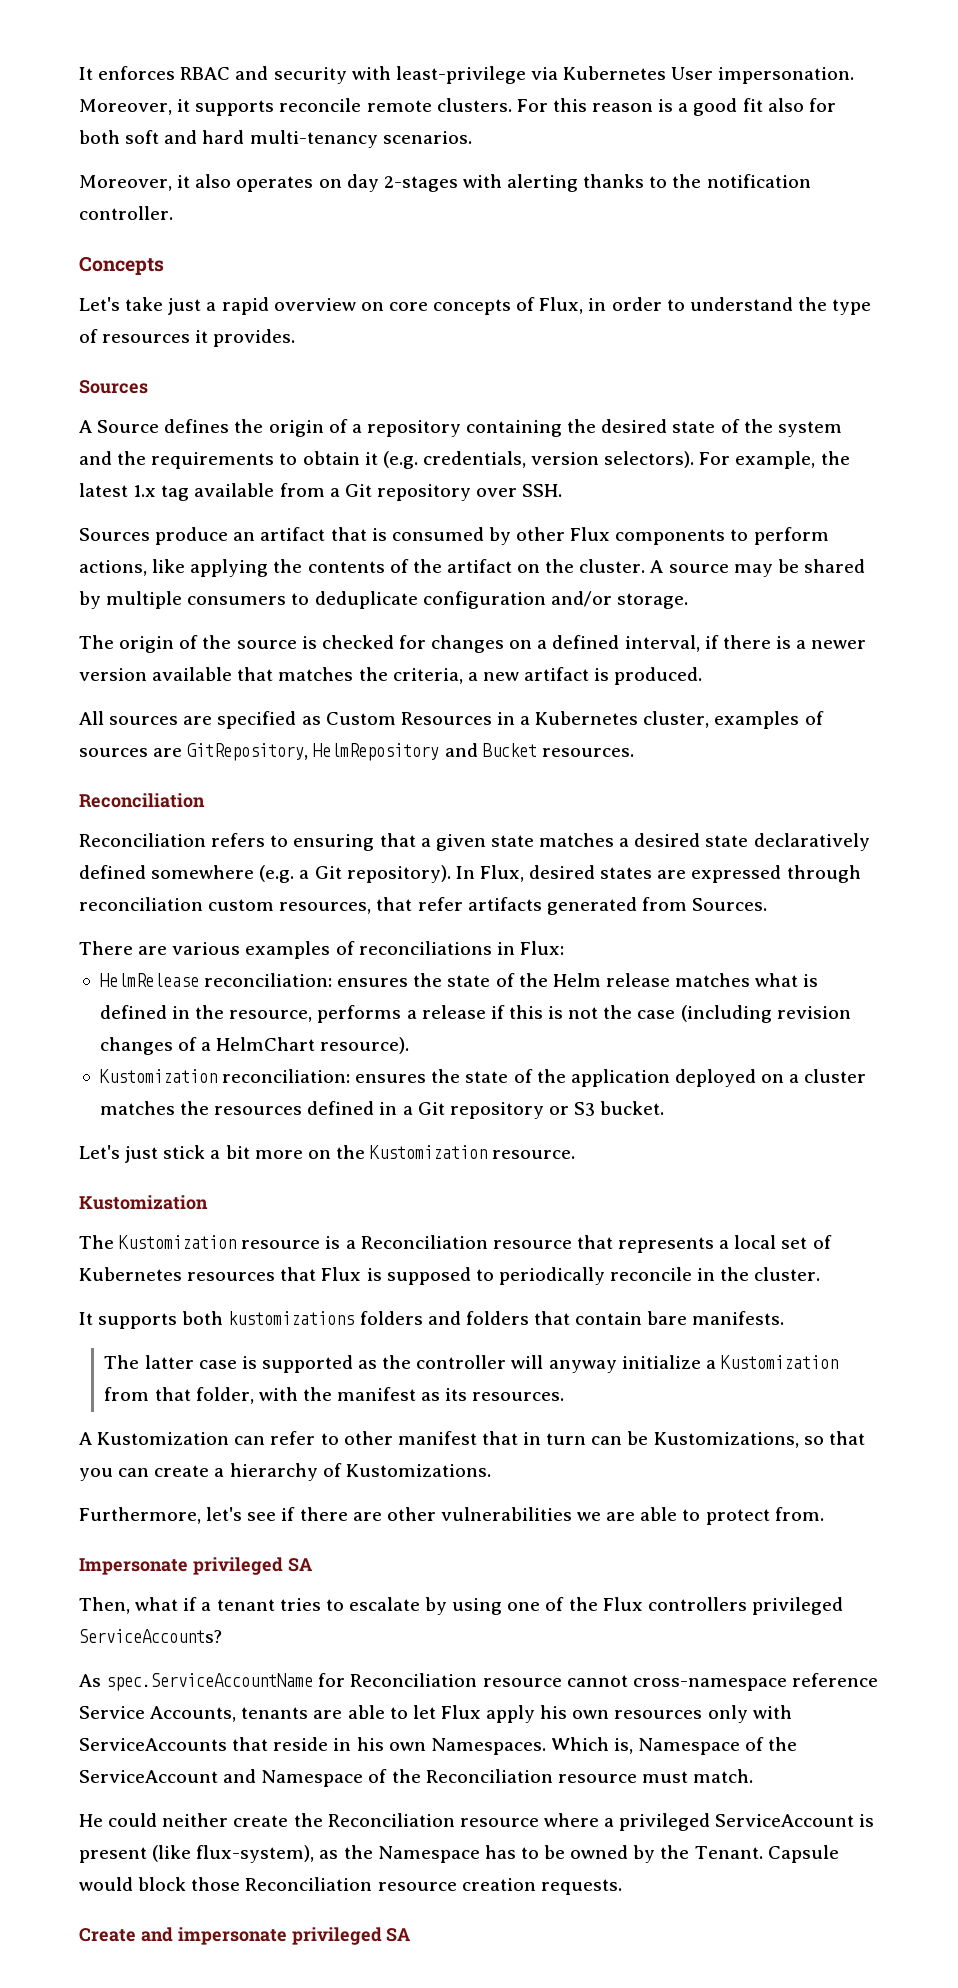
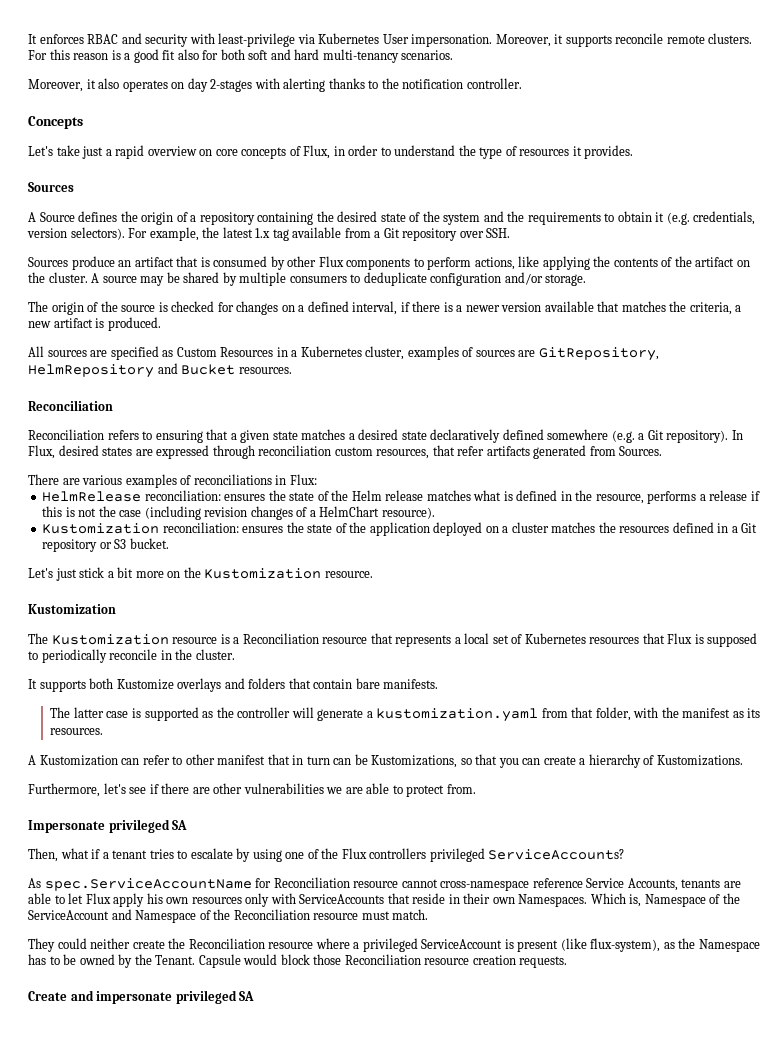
[228,1311,423,1325] kustomizations folders -> [116,678,222,692] Kustomize overlays
[548,1355,838,1373] anyway initialize a Kustomization -> [317,708,539,722] generate a kustomization.yaml
[356,1737,384,1751] his -> [463,893,491,904] their
[79,1814,103,1827] He -> [28,938,55,952] They

